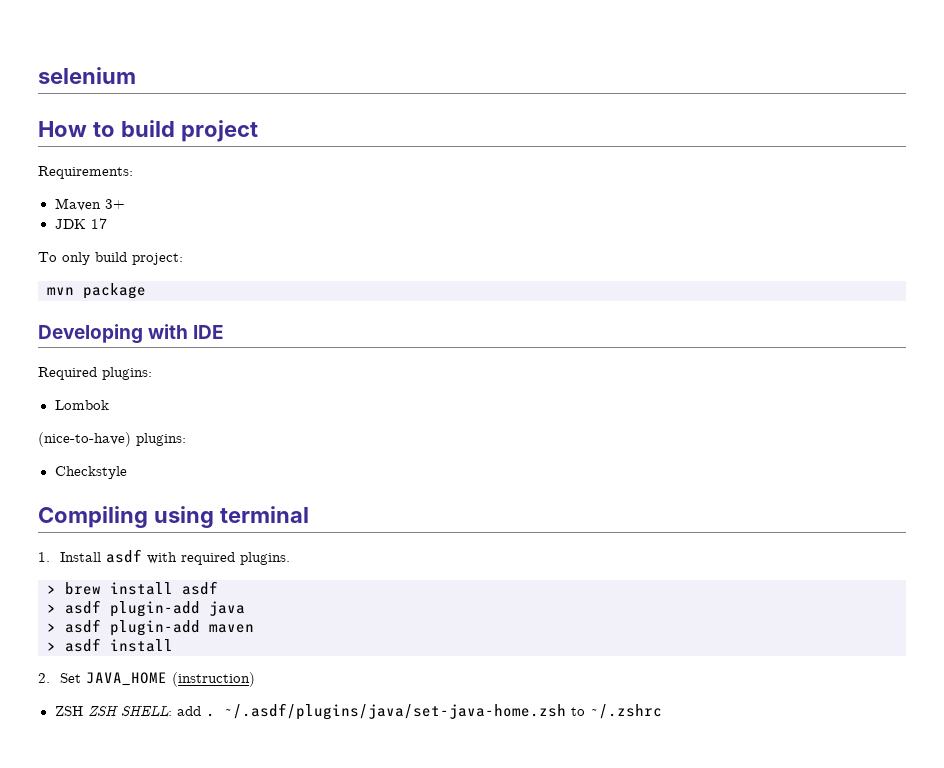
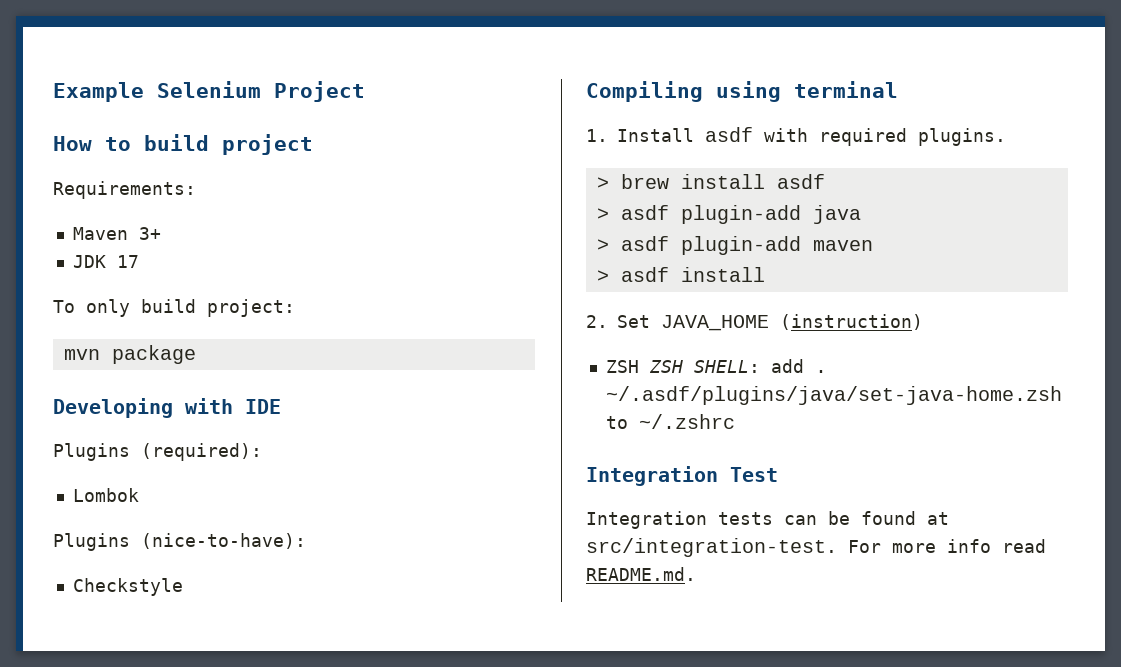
[38,67,136,84] selenium -> [53,81,365,102] Example Selenium Project
[38,367,152,380] Required plugins: -> [53,443,262,461] Plugins (required):
[38,432,186,447] (nice-to-have) plugins: -> [53,533,306,551] Plugins (nice-to-have):
(662, 711) none -> [586,466,778,486] [586,511,949,529] [586,538,1046,557] [586,567,696,581] // Integration Test // Integration tests can be found at src/integration-test. For more info read README.md.

